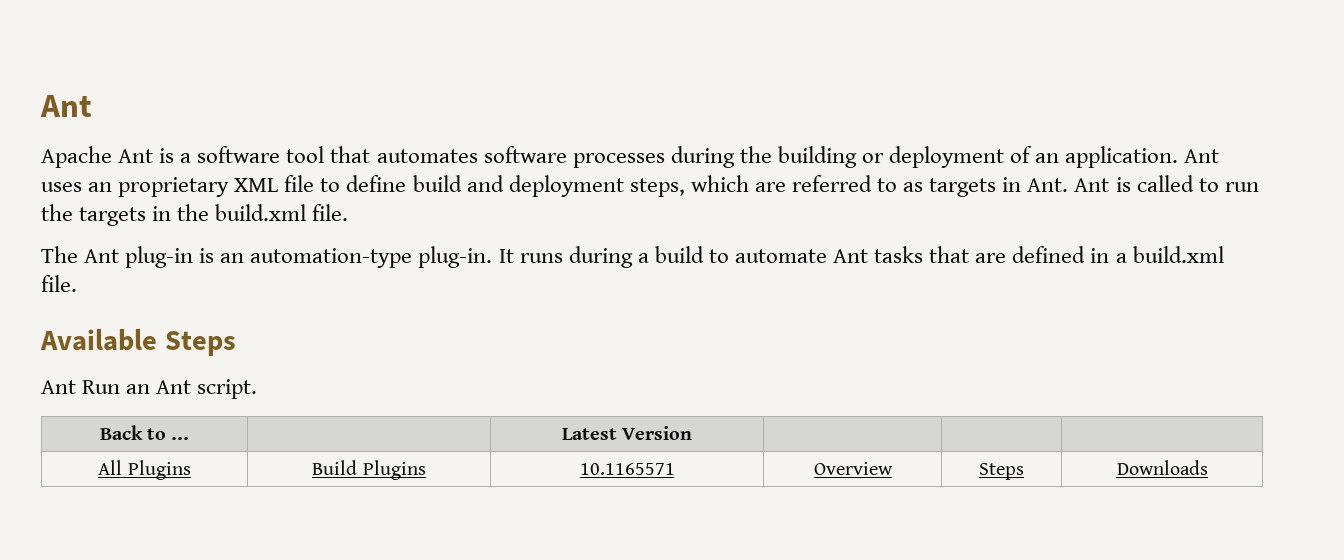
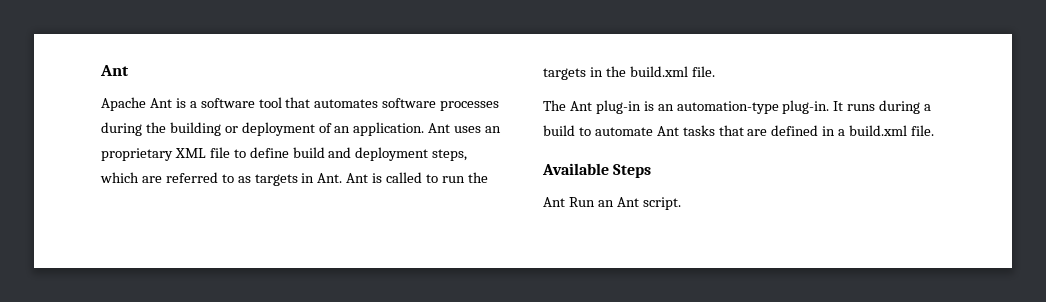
[99,425,190,440] [561,426,693,440] [98,460,191,480] [312,460,426,480] [579,463,675,475] [813,462,893,475] [979,463,1024,480] [1116,460,1208,475] // Back to ... | | Latest Version | | | // All Plugins | Build Plugins | 10.1165571 | Overview | Steps | Downloads -> (681, 203) none

